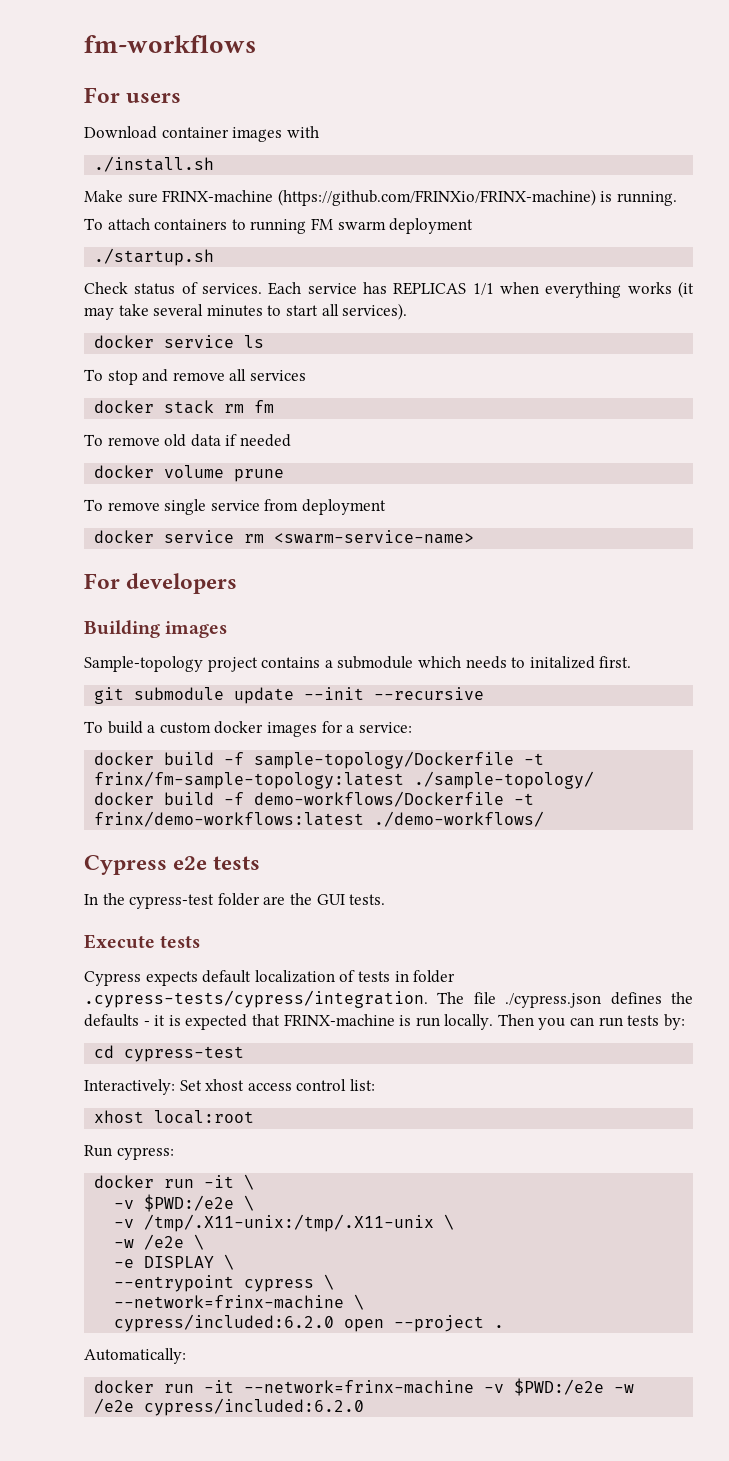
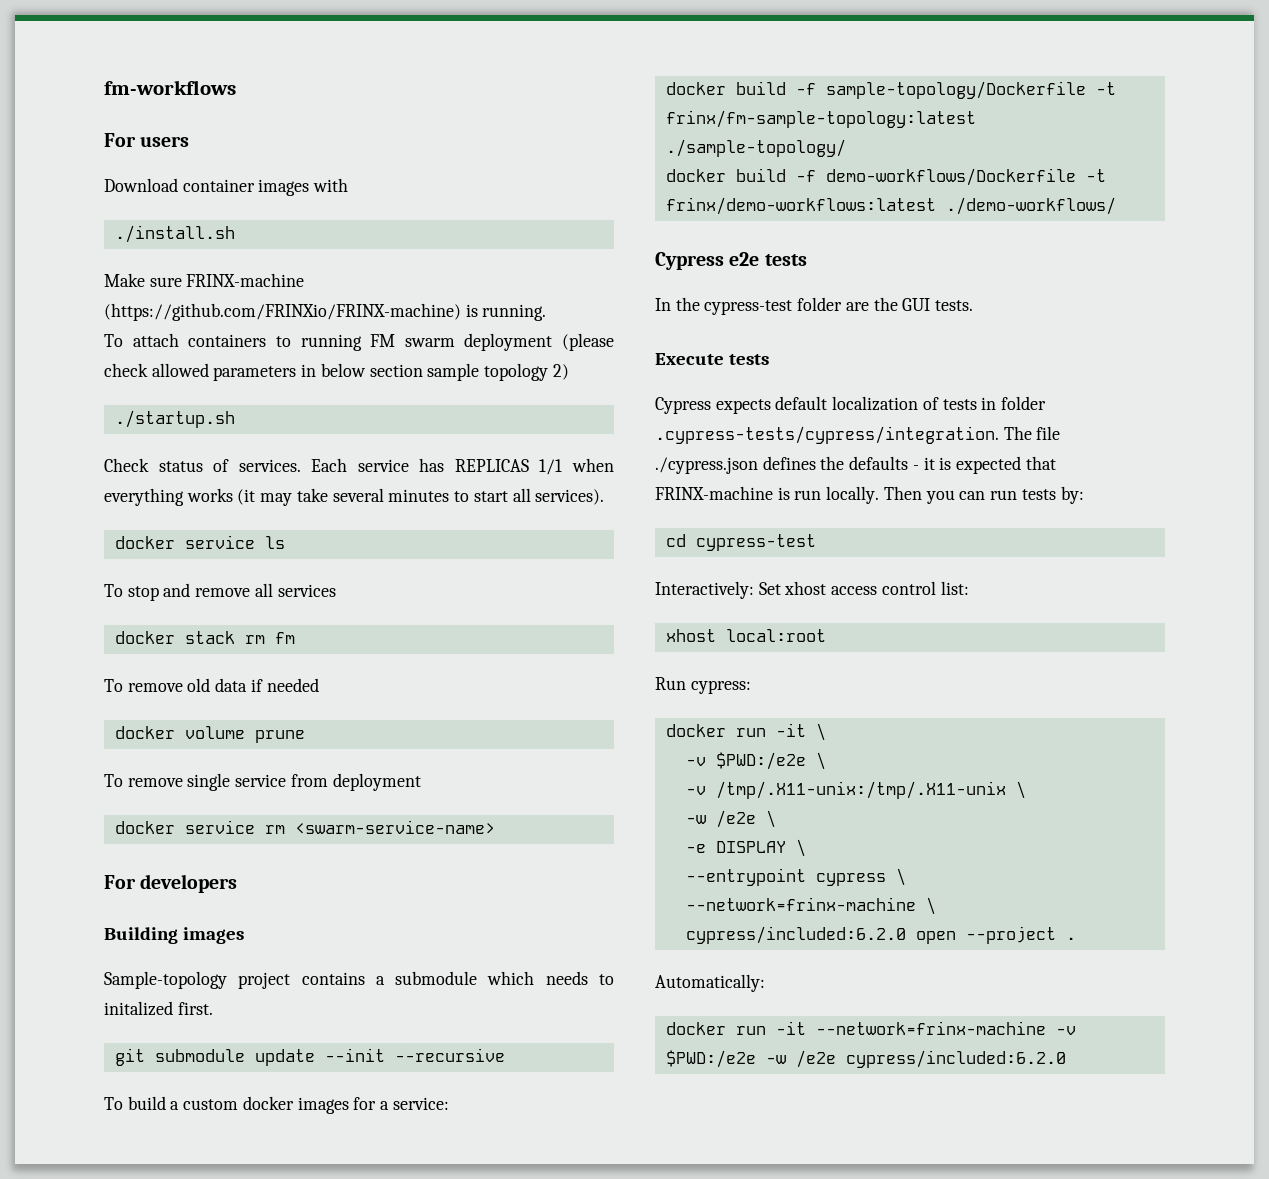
(474, 226) none -> [562,333,614,351] [104,363,569,381] (please check allowed parameters in below section sample topology 2)

